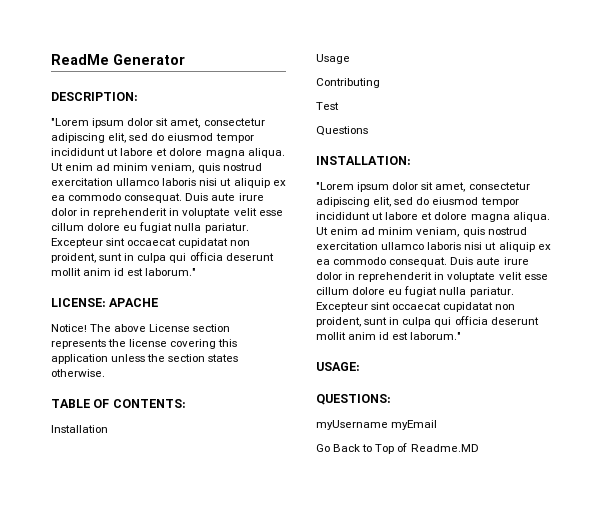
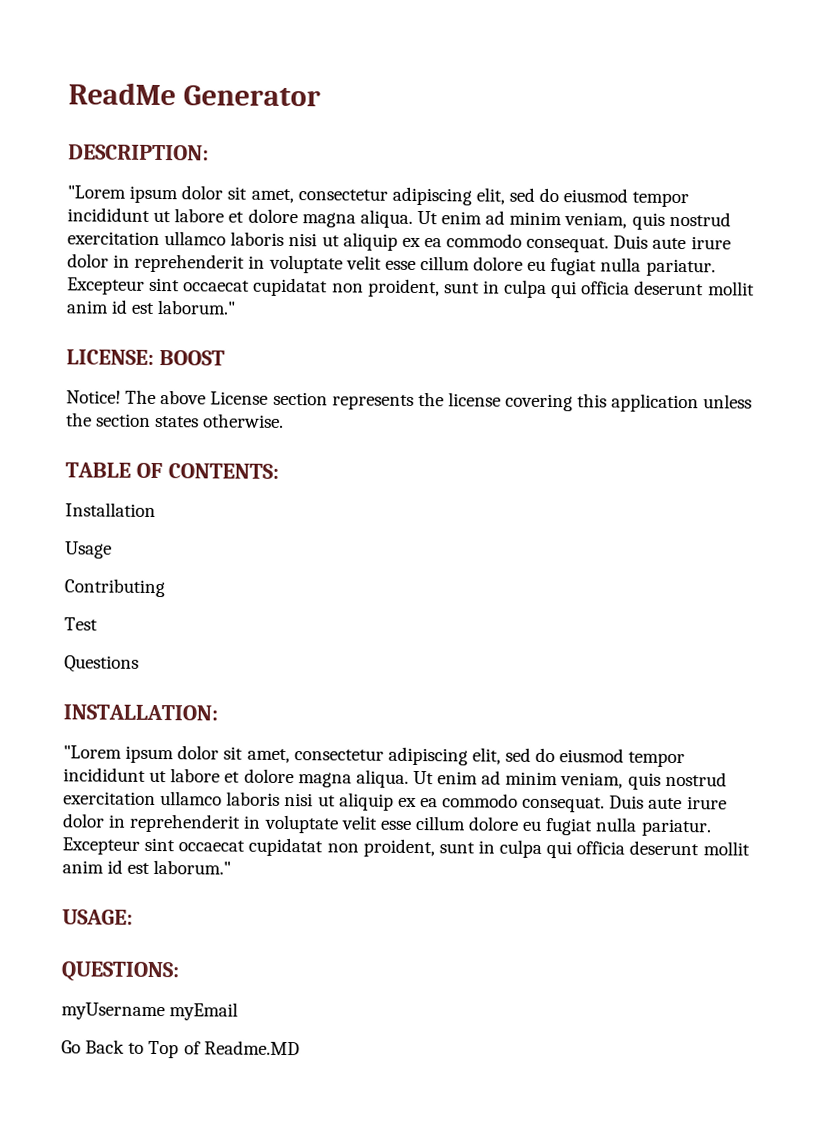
[109,298,159,307] APACHE -> [158,350,225,366] BOOST

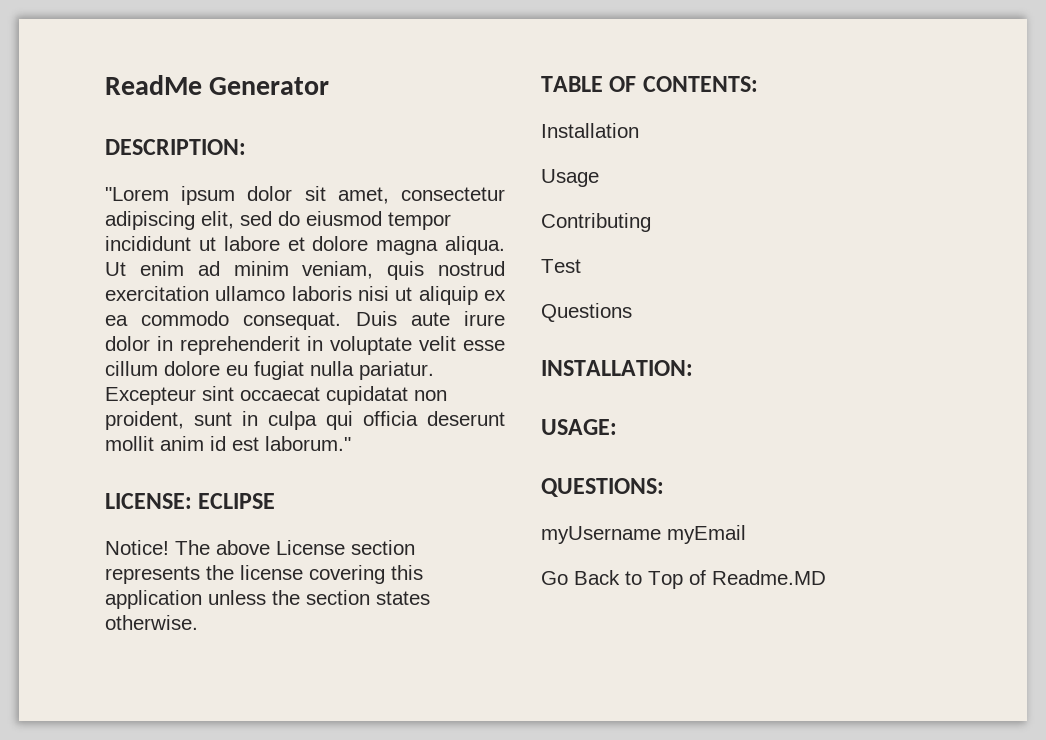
[158,350,225,366] BOOST -> [198,493,276,509] ECLIPSE
[63,745,686,768] [63,767,727,790] [63,791,727,813] [62,813,712,837] [62,837,750,859] [62,859,232,875] // "Lorem ipsum dolor sit amet, consectetur adipiscing elit, sed do eiusmod tempor incididunt ut labore et dolore magna aliqua. Ut enim ad minim veniam, quis nostrud exercitation ullamco laboris nisi ut aliquip ex ea commodo consequat. Duis aute irure dolor in reprehenderit in voluptate velit esse cillum dolore eu fugiat nulla pariatur. Excepteur sint occaecat cupidatat non proident, sunt in culpa qui officia deserunt mollit anim id est laborum." -> (693, 368) none

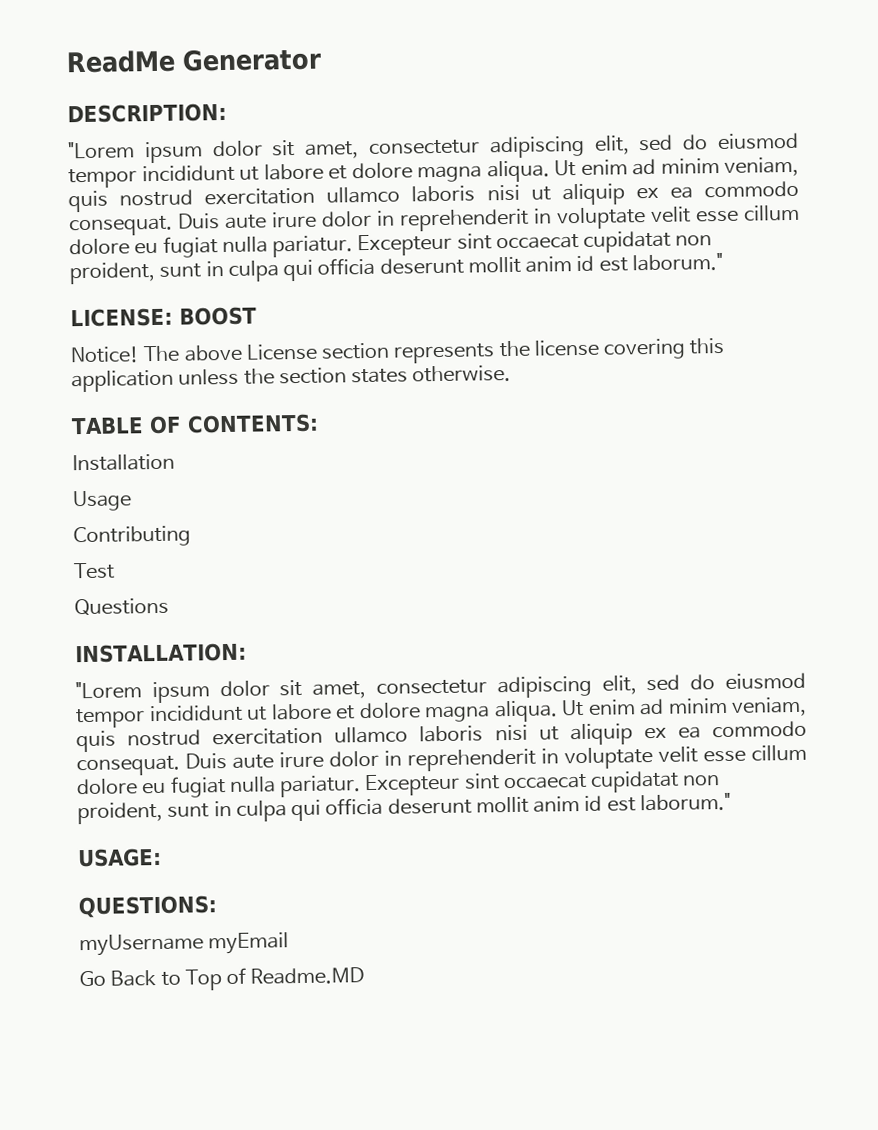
[198,493,276,509] ECLIPSE -> [179,306,257,326] BOOST
(693, 368) none -> [75,672,807,704] [76,696,808,729] [76,720,807,753] [76,744,808,777] [76,770,721,798] [77,792,731,825] // "Lorem ipsum dolor sit amet, consectetur adipiscing elit, sed do eiusmod tempor incididunt ut labore et dolore magna aliqua. Ut enim ad minim veniam, quis nostrud exercitation ullamco laboris nisi ut aliquip ex ea commodo consequat. Duis aute irure dolor in reprehenderit in voluptate velit esse cillum dolore eu fugiat nulla pariatur. Excepteur sint occaecat cupidatat non proident, sunt in culpa qui officia deserunt mollit anim id est laborum."

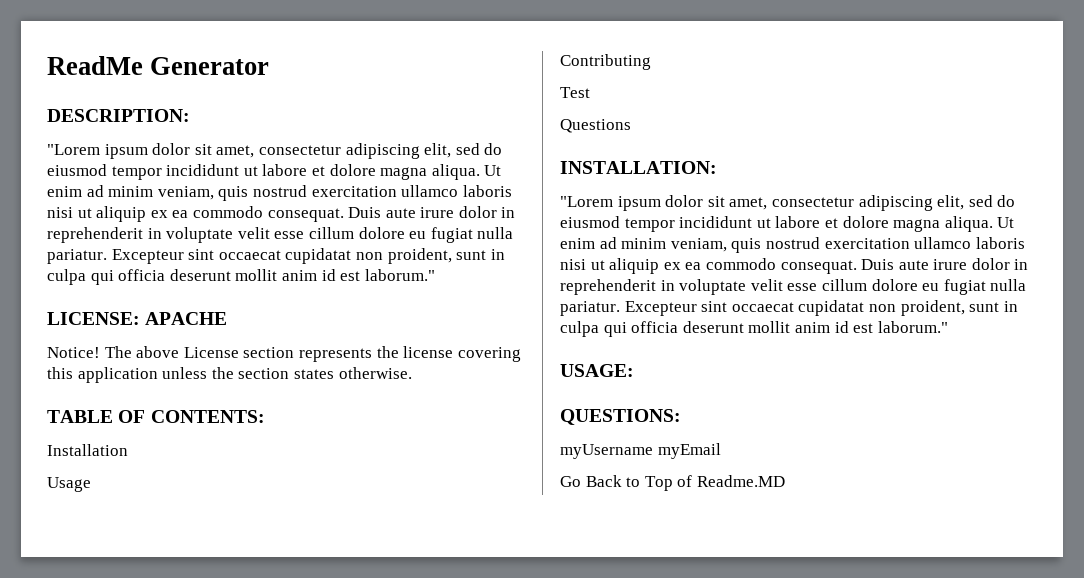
[179,306,257,326] BOOST -> [145,312,228,325] APACHE

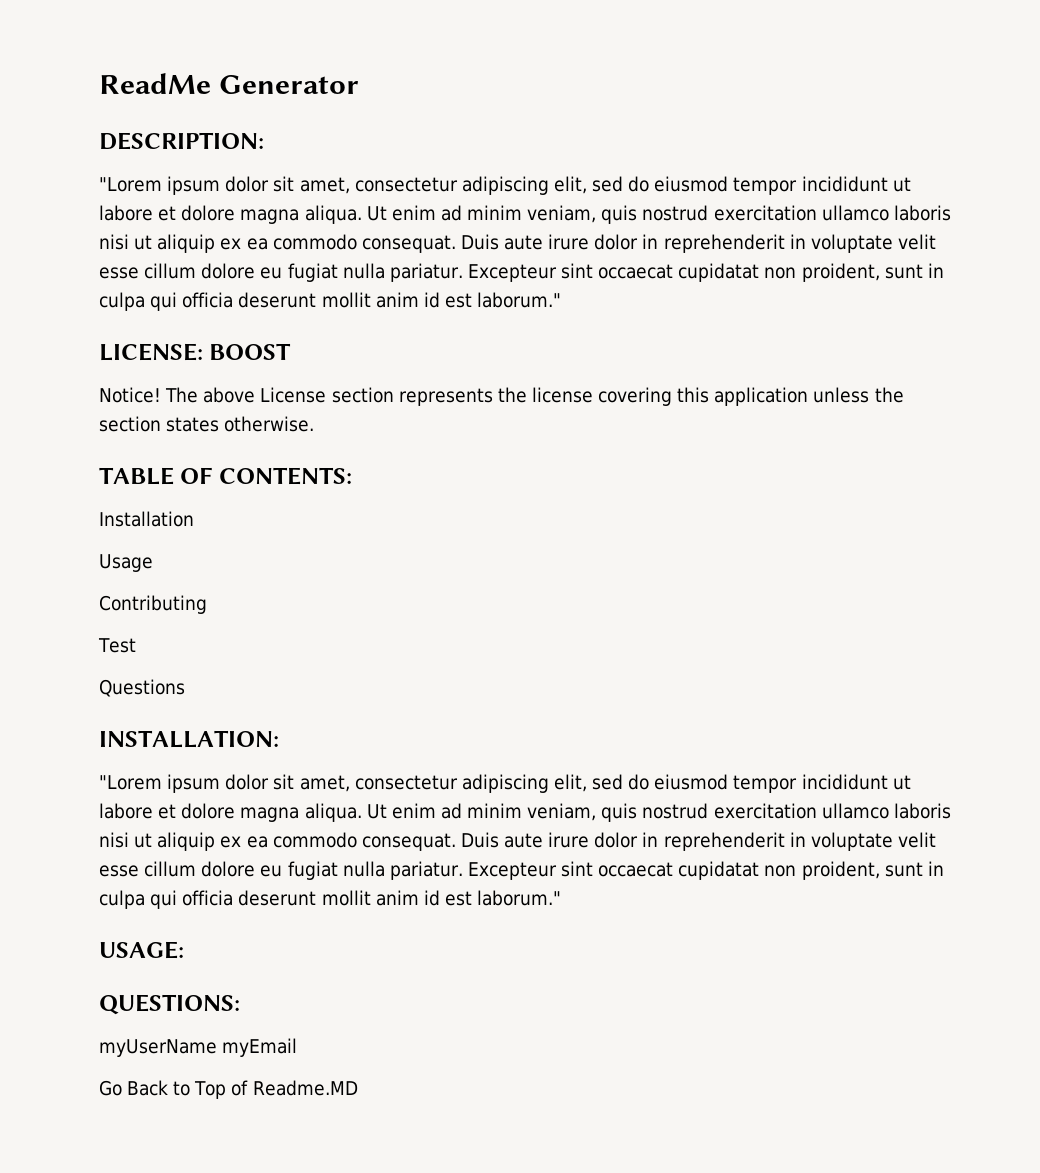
[145,312,228,325] APACHE -> [209,343,292,360] BOOST
[560,444,653,459] myUsername -> [99,1039,217,1057] myUserName

